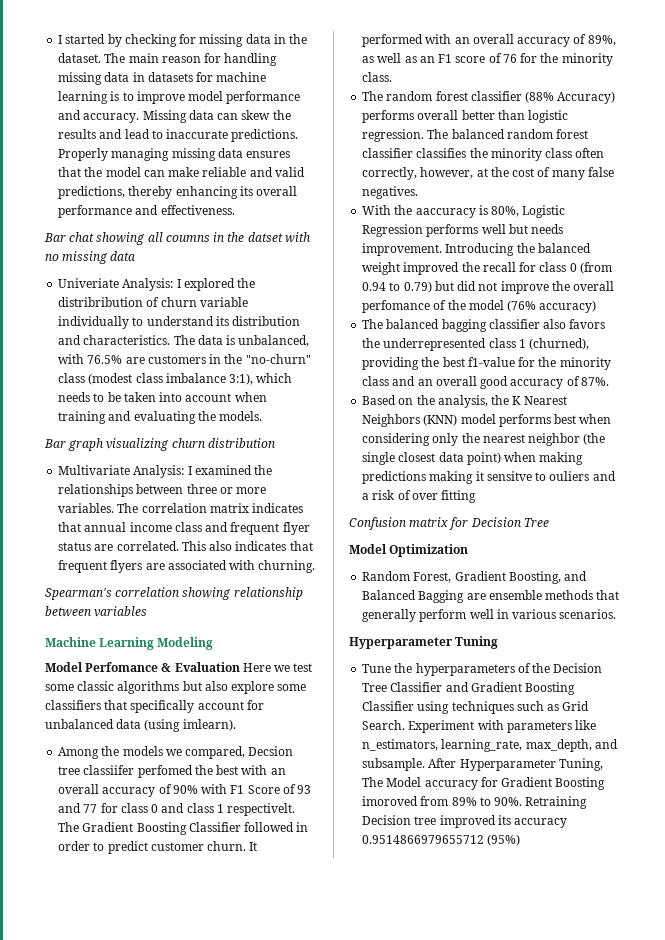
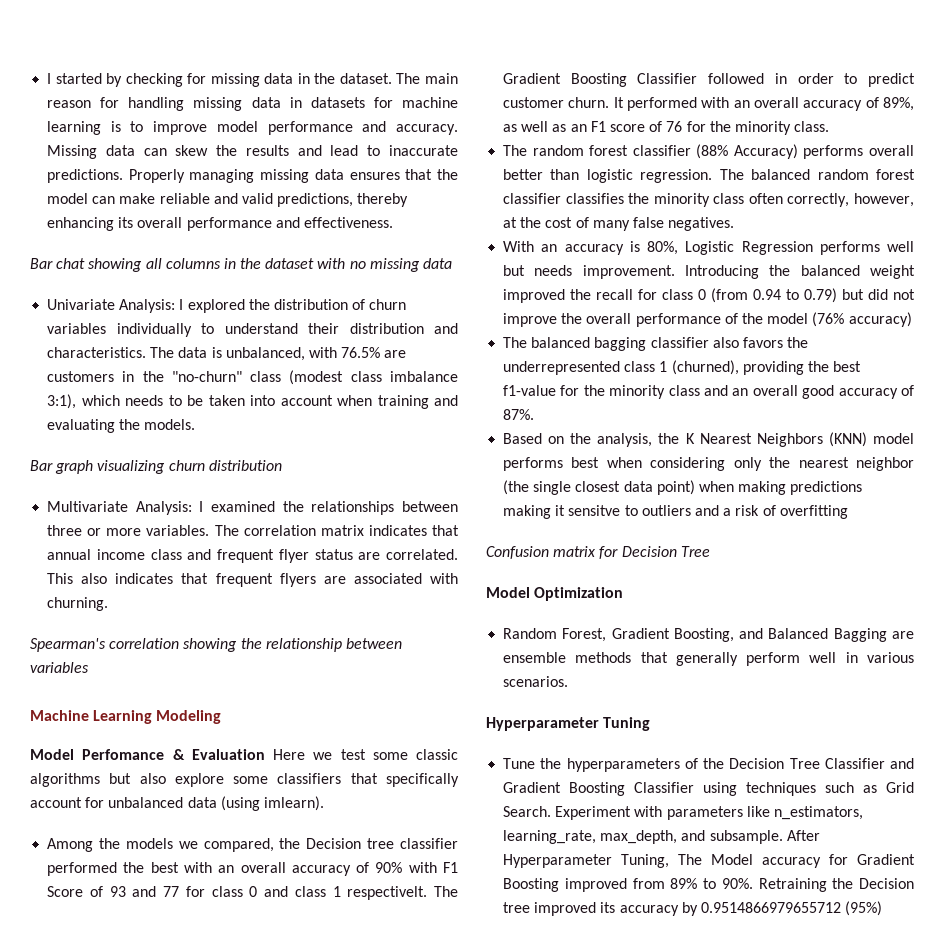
[165,232,283,242] coumns in the datset -> [165,258,315,269] columns in the dataset
[58,278,120,288] Univeriate -> [47,299,116,310] Univariate
[58,297,144,307] distribribution -> [273,299,348,310] distribution
[199,297,248,307] variable -> [47,323,107,334] variables
[215,316,229,326] its -> [308,323,340,334] their
(232, 593) none -> [240,638,262,649] the
[248,746,294,756] [58,765,193,778] Decsion tree classiifer perfomed -> [279,838,458,849] [47,862,118,876] the Decision tree classifier performed
[394,205,476,218] the aaccuracy -> [541,244,624,255] an accuracy
[362,300,431,313] perfomance -> [635,313,721,327] performance
[549,471,590,481] ouliers -> [641,505,691,516] outliers
[411,490,477,503] over fitting -> [779,505,848,519] overfitting
[362,796,419,806] imoroved -> [564,878,627,892] improved
(588, 802) none -> [832,878,854,889] the
(568, 823) none -> [681,902,698,916] by

